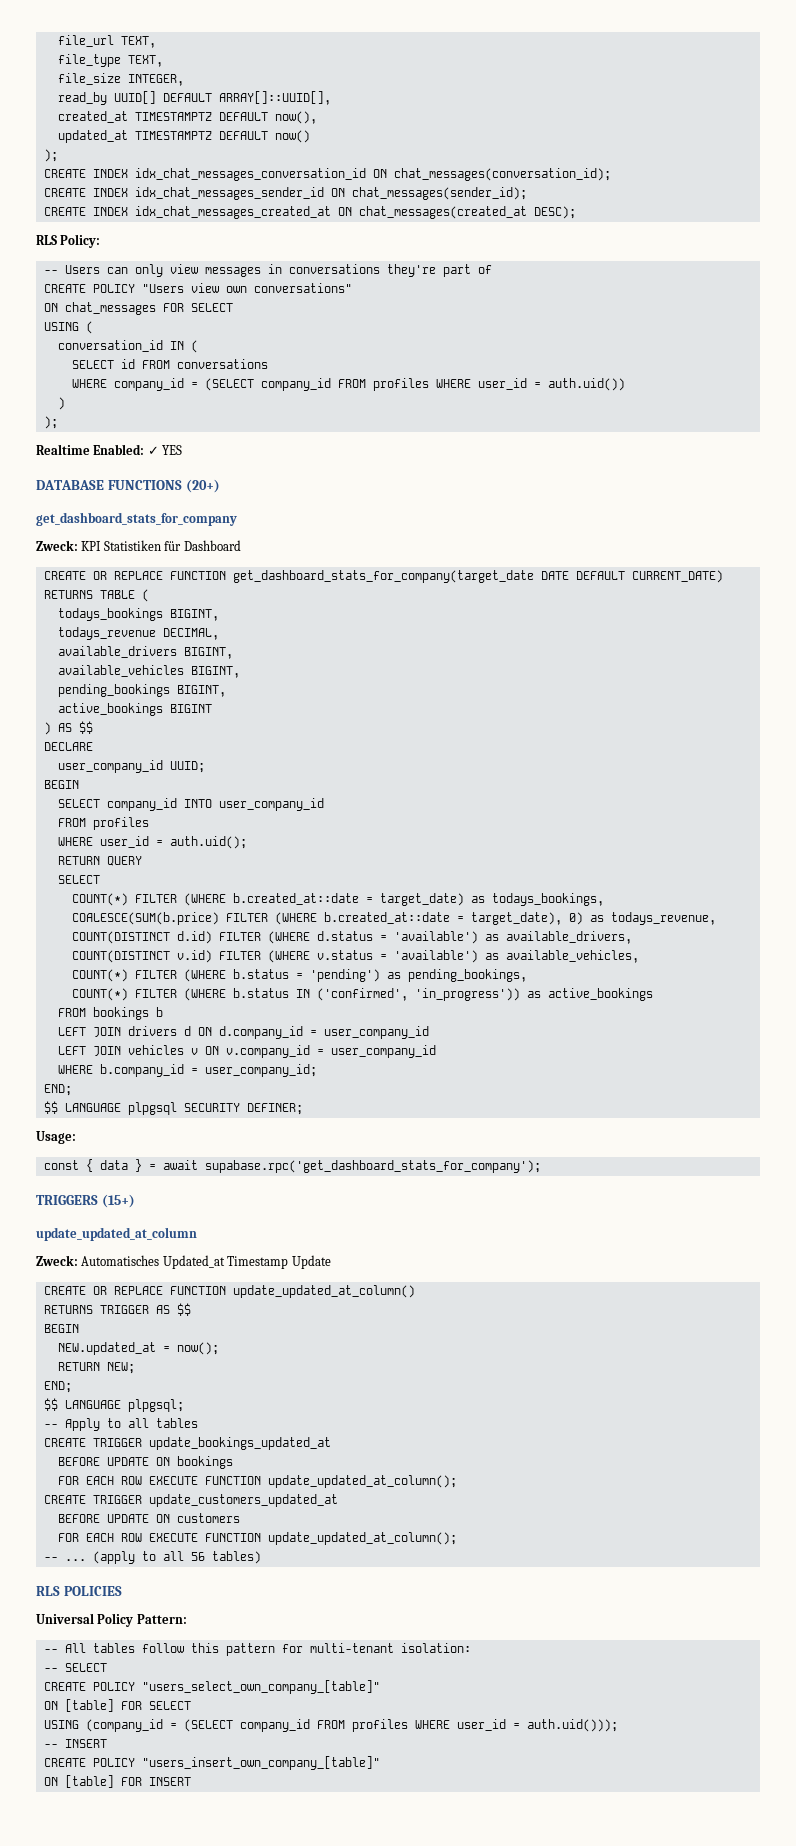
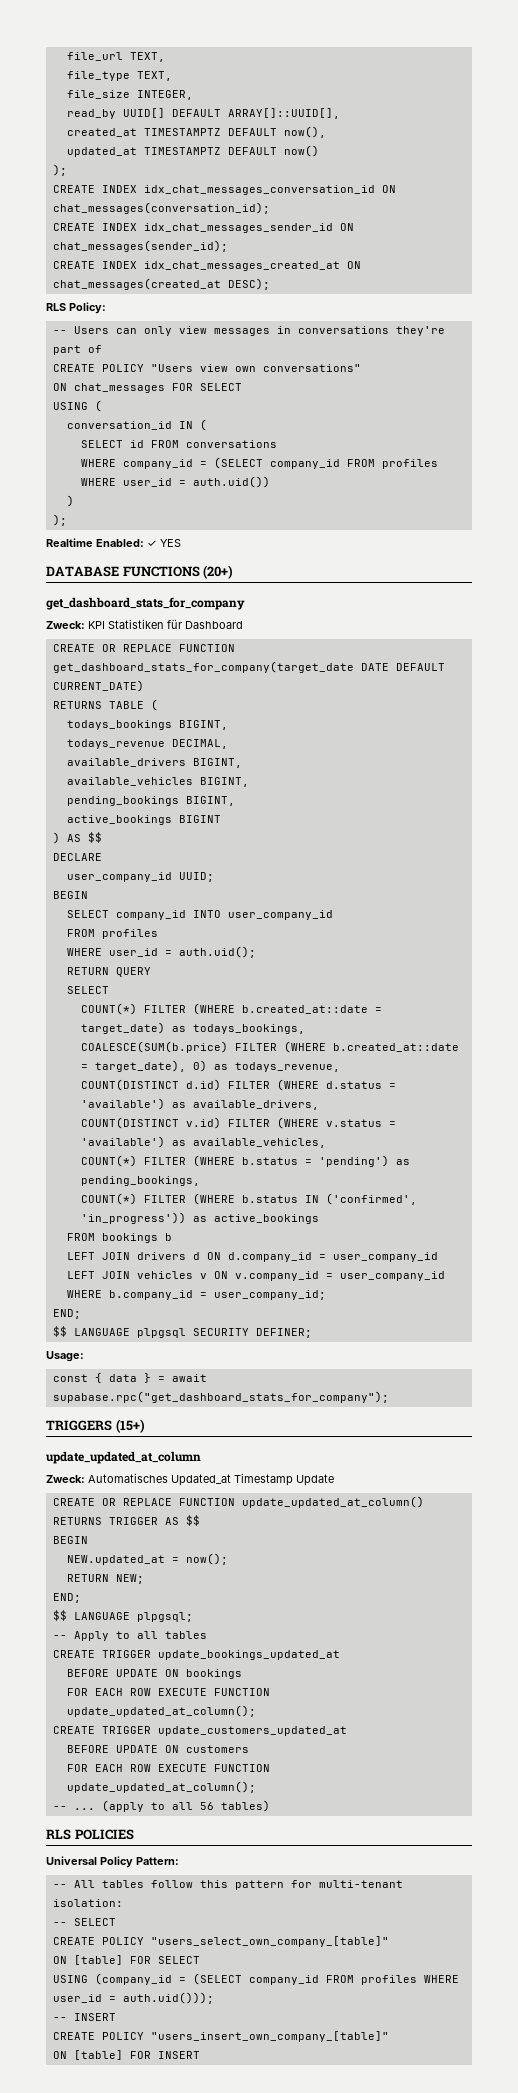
[204,1160,541,1173] supabase.rpc('get_dashboard_stats_for_company'); -> [52,1391,389,1403] supabase.rpc("get_dashboard_stats_for_company");

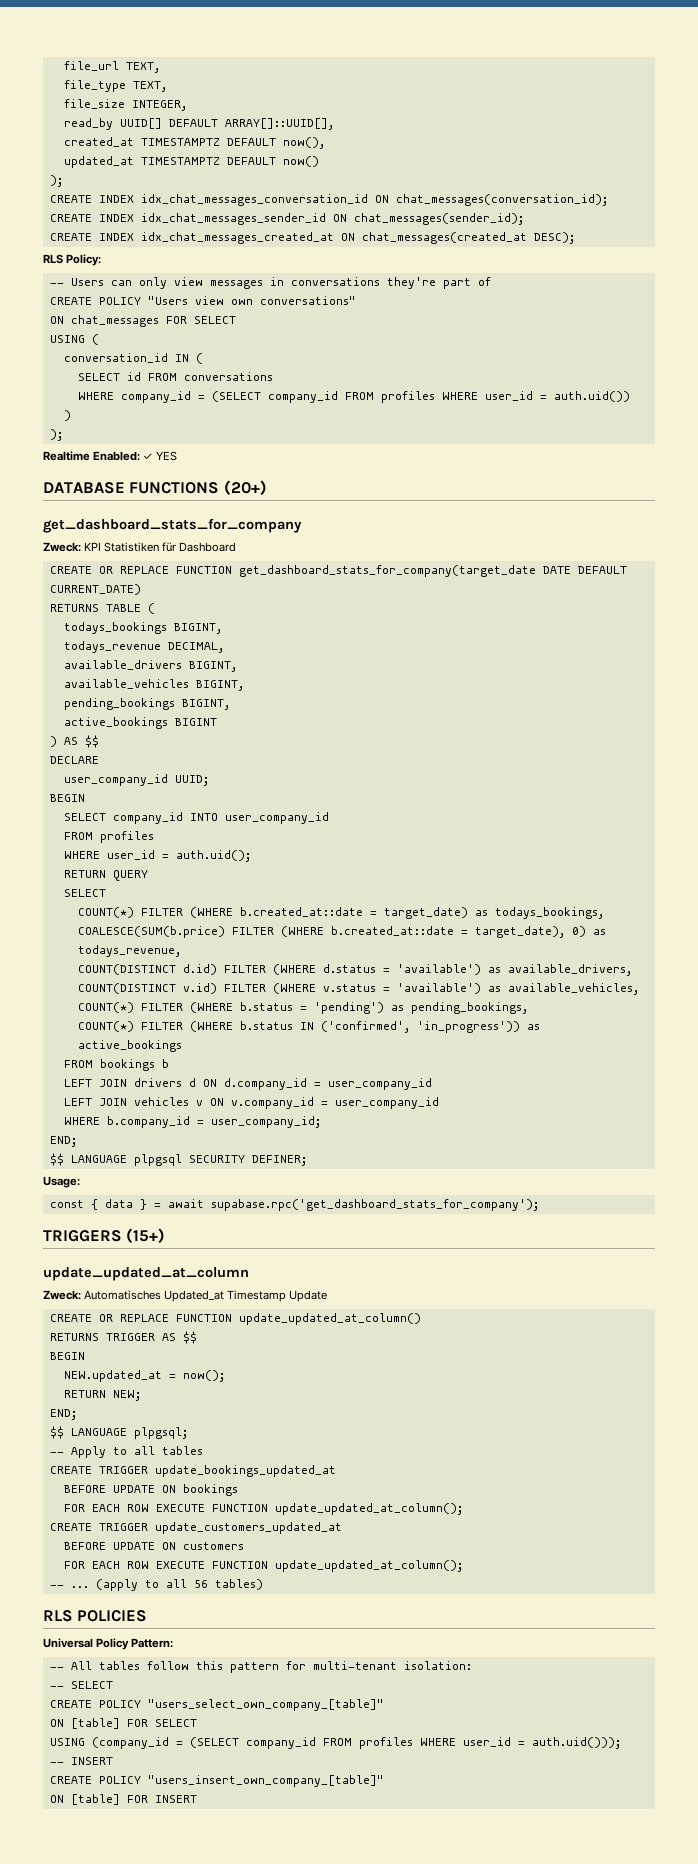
[52,1391,389,1403] supabase.rpc("get_dashboard_stats_for_company"); -> [210,1199,539,1211] supabase.rpc('get_dashboard_stats_for_company');

